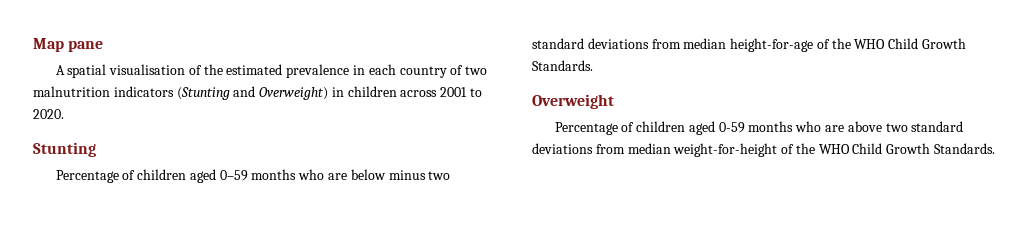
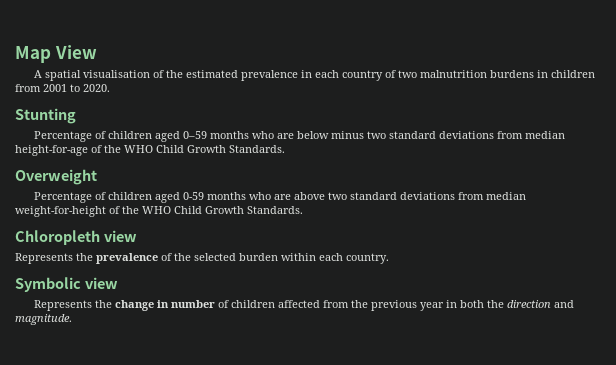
[68,41,104,52] pane -> [54,45,97,59] View
[113,86,329,100] indicators (Stunting and Overweight) -> [489,70,534,78] burdens
[400,90,438,97] across -> [15,84,41,92] from
(996, 148) none -> [15,230,137,245] [15,253,389,264] [15,277,118,292] [33,300,574,311] [15,314,72,325] // Chloropleth view // Represents the prevalence of the selected burden within each country. // Symbolic view // Represents the change in number of children affected from the previous year in both the direction and magnitude.

